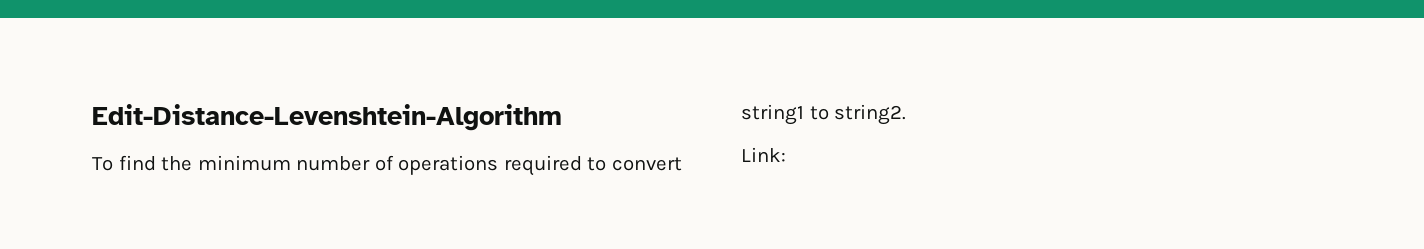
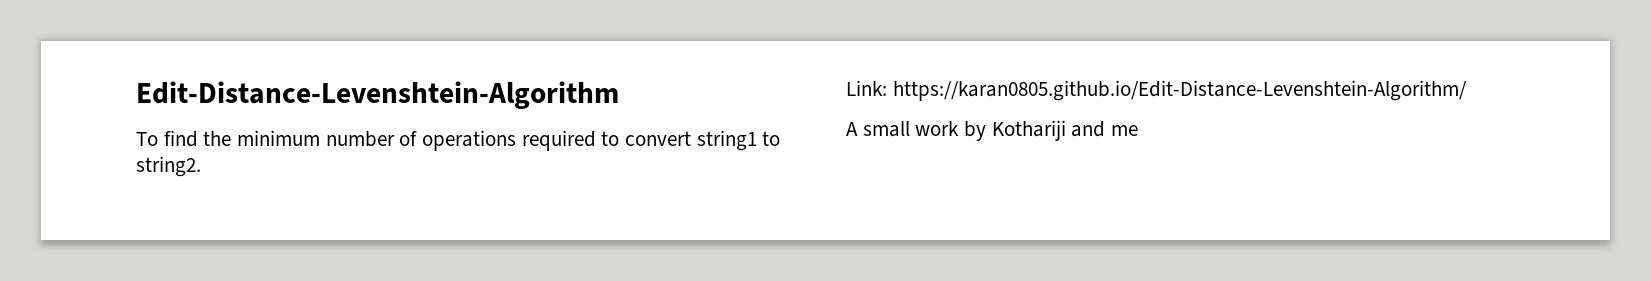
(786, 154) none -> [892,80,1467,101] [846,120,1139,141] https://karan0805.github.io/Edit-Distance-Levenshtein-Algorithm/ // A small work by Kothariji and me

